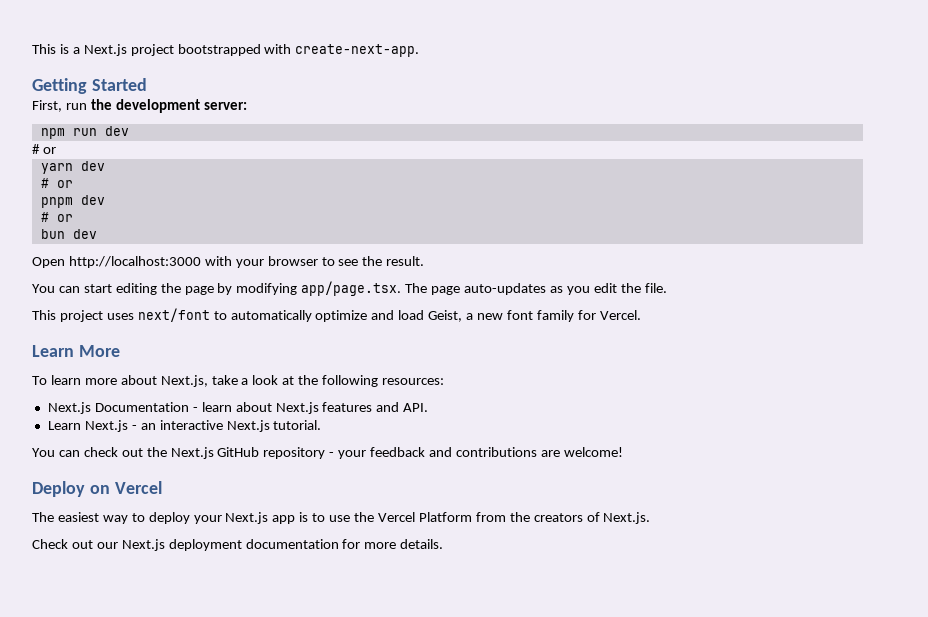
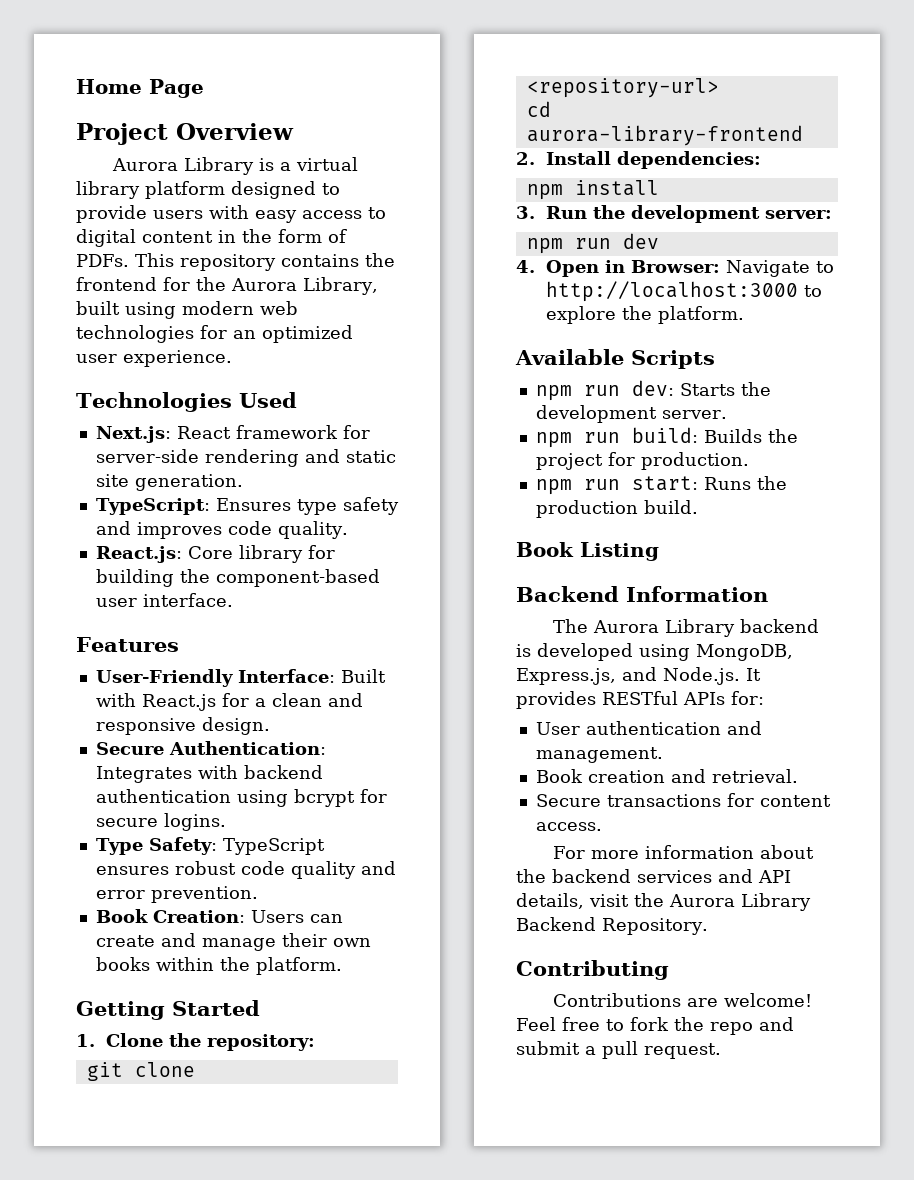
[32,44,420,57] [32,78,147,94] [32,100,87,112] This is a Next.js project bootstrapped with create-next-app. // Getting Started // First, run -> [76,79,204,98] [76,123,294,145] [111,157,358,175] [76,181,340,199] [76,205,386,223] [76,229,347,247] [76,253,395,271] [76,277,378,295] [76,301,298,319] [76,325,353,343] [76,350,232,367] [76,392,297,412] [95,425,370,443] [95,449,396,467] [95,474,243,491] [95,497,399,515] [95,521,348,539] [95,545,335,563] [95,569,380,587] [95,593,233,607] [76,637,179,652] [95,669,386,687] [95,693,363,711] [95,717,270,735] [95,741,326,755] [95,765,323,783] [95,789,387,807] [95,813,226,831] [95,837,325,855] [95,861,396,879] [95,886,258,903] [95,909,343,923] [95,933,371,951] [95,957,342,975] [76,1000,260,1020] [76,1033,316,1051] [86,1062,195,1081] [526,78,719,98] [526,101,551,117] [526,125,803,146] [516,151,762,169] [526,180,659,200] [516,206,588,219] Home Page // Project Overview // Aurora Library is a virtual library platform designed to provide users with easy access to digital content in the form of PDFs. This repository contains the frontend for the Aurora Library, built using modern web technologies for an optimized user experience. // Technologies Used // Next.js: React framework for server-side rendering and static site generation. // TypeScript: Ensures type safety and improves code quality. // React.js: Core library for building the component-based user interface. // Features // User-Friendly Interface: Built with React.js for a clean and responsive design. // Secure Authentication: Integrates with backend authentication using bcrypt for secure logins. // Type Safety: TypeScript ensures robust code quality and error prevention. // Book Creation: Users can create and manage their own books within the platform. // Getting Started // 1. Clone the repository: // git clone <repository-url> // cd aurora-library-frontend // 2. Install dependencies: // npm install // 3. Run
[32,144,56,154] [40,161,105,174] [40,178,73,188] [40,195,105,208] [40,212,73,222] [40,229,97,239] [32,256,425,268] [32,281,667,296] [32,308,641,322] [32,345,120,357] [32,375,445,387] [47,402,429,414] [47,420,322,432] [32,447,623,459] [32,481,162,497] [32,512,651,524] [32,539,444,551] # or // yarn dev // # or // pnpm dev // # or // bun dev // Open http://localhost:3000 with your browser to see the result. // You can start editing the page by modifying app/page.tsx. The page auto-updates as you edit the file. // This project uses next/font to automatically optimize and load Geist, a new font family for Vercel. // Learn More // To learn more about Next.js, take a look at the following resources: // Next.js Documentation - learn about Next.js features and API. // Learn Next.js - an interactive Next.js tutorial. // You can check out the Next.js GitHub repository - your feedback and contributions are welcome! // Deploy on Vercel // The easiest way to deploy your Next.js app is to use the Vercel Platform from the creators of Next.js. // Check out our Next.js deployment documentation for more details. -> [516,260,835,277] [546,281,823,302] [546,306,745,324] [515,349,715,369] [535,380,771,401] [535,405,727,423] [535,427,798,448] [535,452,749,470] [535,476,787,495] [535,500,698,518] [516,542,659,561] [516,586,768,602] [552,619,819,637] [516,643,793,661] [516,667,761,685] [516,691,764,709] [535,721,762,735] [535,747,663,763] [535,769,798,783] [535,793,831,807] [535,822,602,831] [552,845,814,859] [516,869,791,883] [516,893,811,911] [516,917,708,935] [516,960,669,980] [552,993,812,1007] [516,1017,794,1035] [516,1041,721,1059] 4. Open in Browser: Navigate to http://localhost:3000 to explore the platform. // Available Scripts // npm run dev: Starts the development server. // npm run build: Builds the project for production. // npm run start: Runs the production build. // Book Listing // Backend Information // The Aurora Library backend is developed using MongoDB, Express.js, and Node.js. It provides RESTful APIs for: // User authentication and management. // Book creation and retrieval. // Secure transactions for content access. // For more information about the backend services and API details, visit the Aurora Library Backend Repository. // Contributing // Contributions are welcome! Feel free to fork the repo and submit a pull request.

